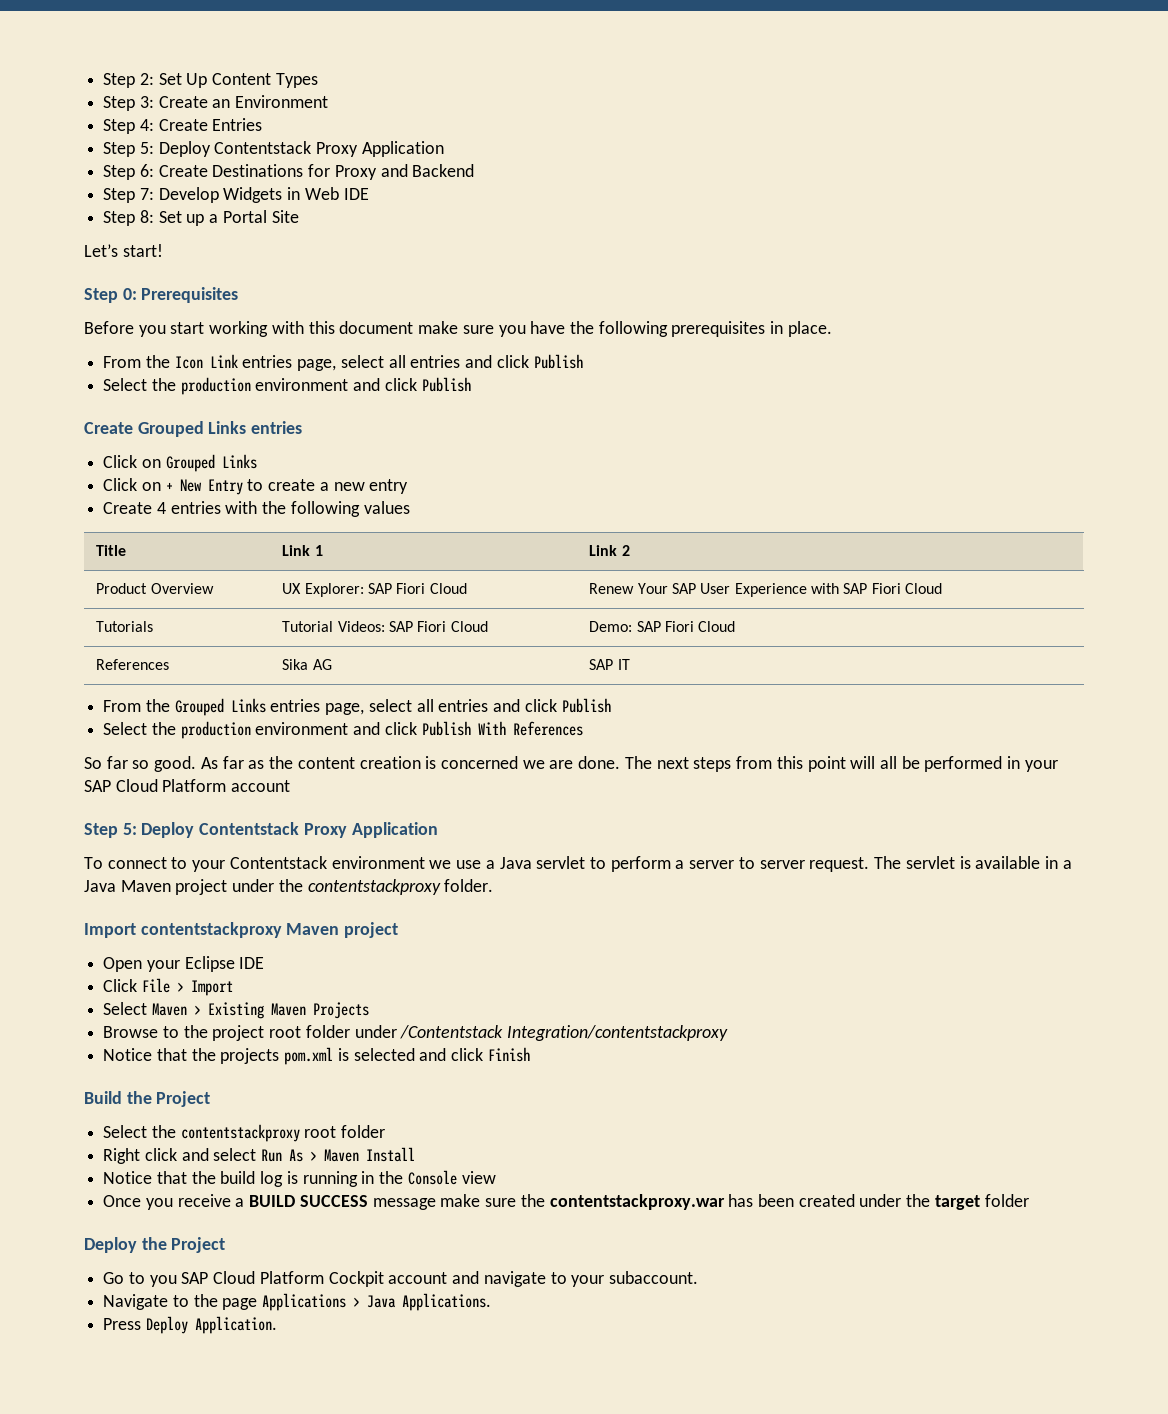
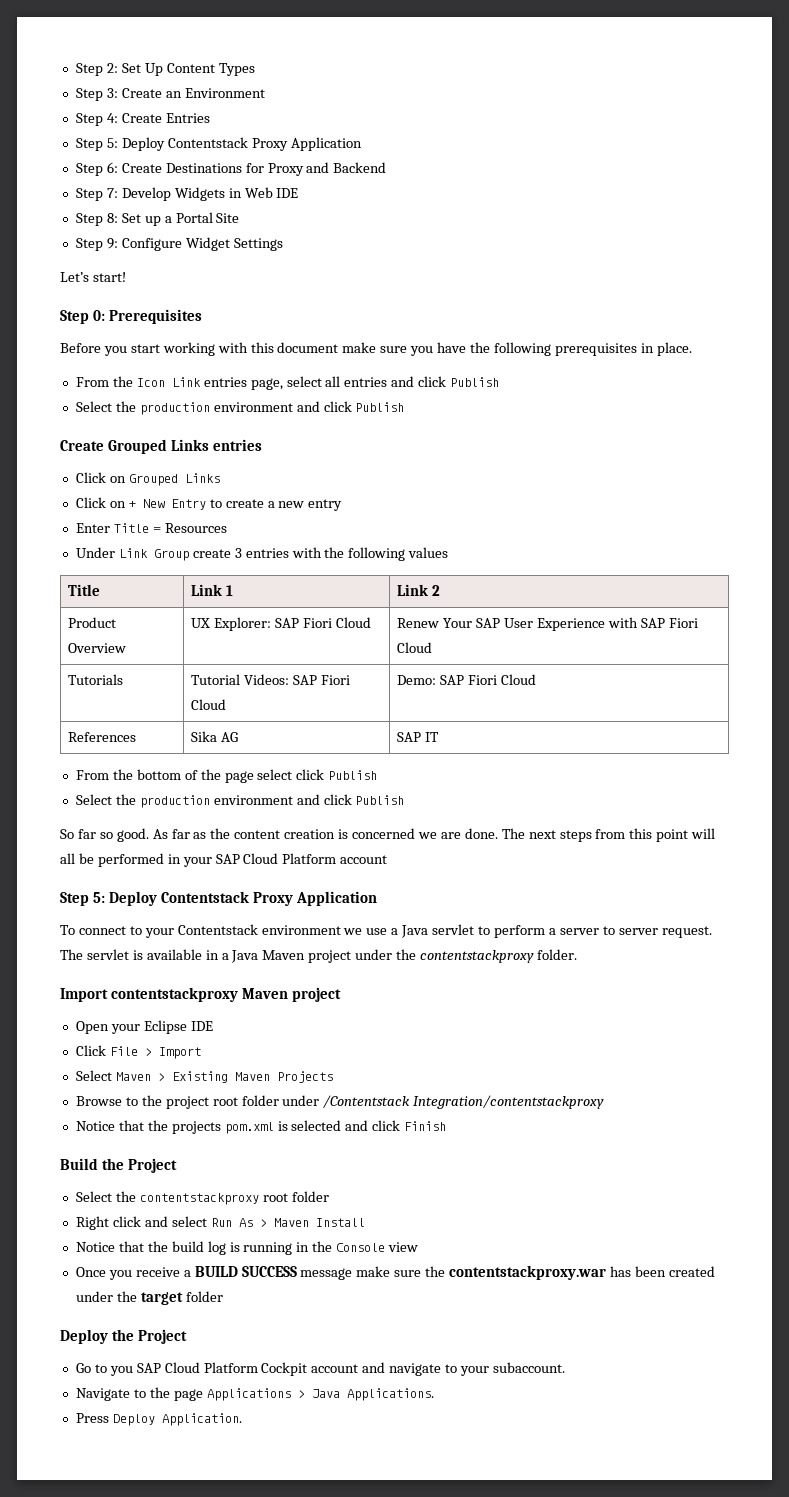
(299, 216) none -> [75,237,283,251] // Step 9: Configure Widget Settings
[103,502,166,514] Create 4 -> [75,523,227,533] [75,547,242,561] Enter Title = Resources // Under Link Group create 3
[174,698,611,716] [103,721,583,739] Grouped Links entries page, select all entries and click Publish // Select the production environment and click Publish With References -> [136,769,378,783] [75,794,405,808] bottom of the page select click Publish // Select the production environment and click Publish

